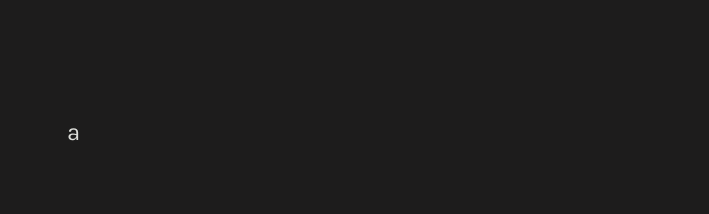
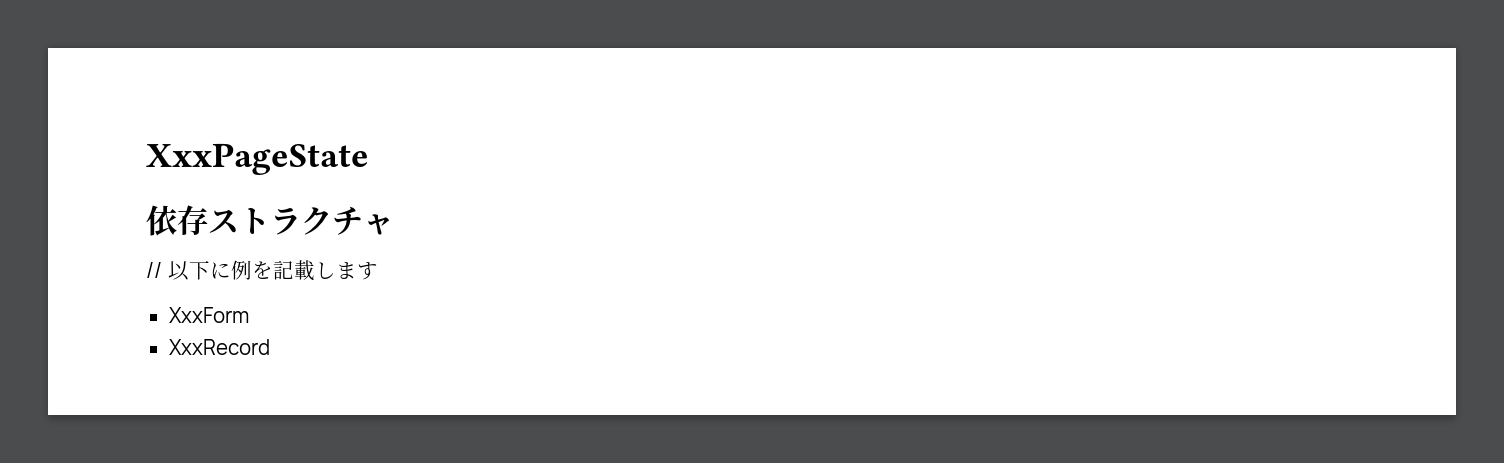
[67,128,80,141] a -> [146,143,369,175] [146,205,394,236] [146,260,378,281] [168,307,249,323] [168,339,270,355] XxxPageState // 依存ストラクチャ // // 以下に例を記載します // XxxForm // XxxRecord

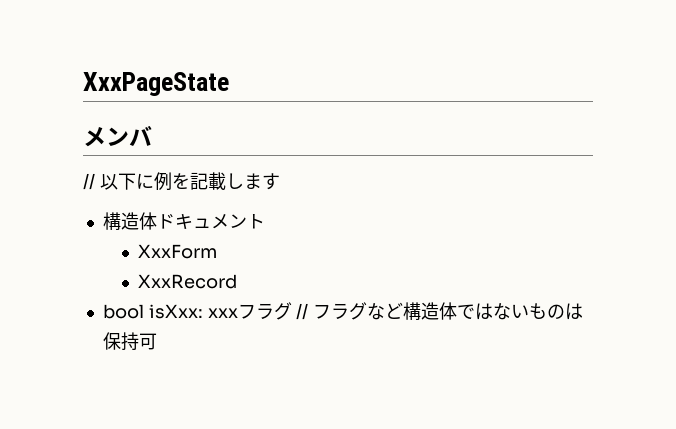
[146,205,394,236] 依存ストラクチャ -> [83,126,152,147] メンバ
[168,307,249,323] [168,339,270,355] XxxForm // XxxRecord -> [102,212,265,230] [137,244,217,259] [137,274,237,289] [102,302,584,320] [102,332,157,351] 構造体ドキュメント // XxxForm // XxxRecord // bool isXxx: xxxフラグ // フラグなど構造体ではないものは保持可

